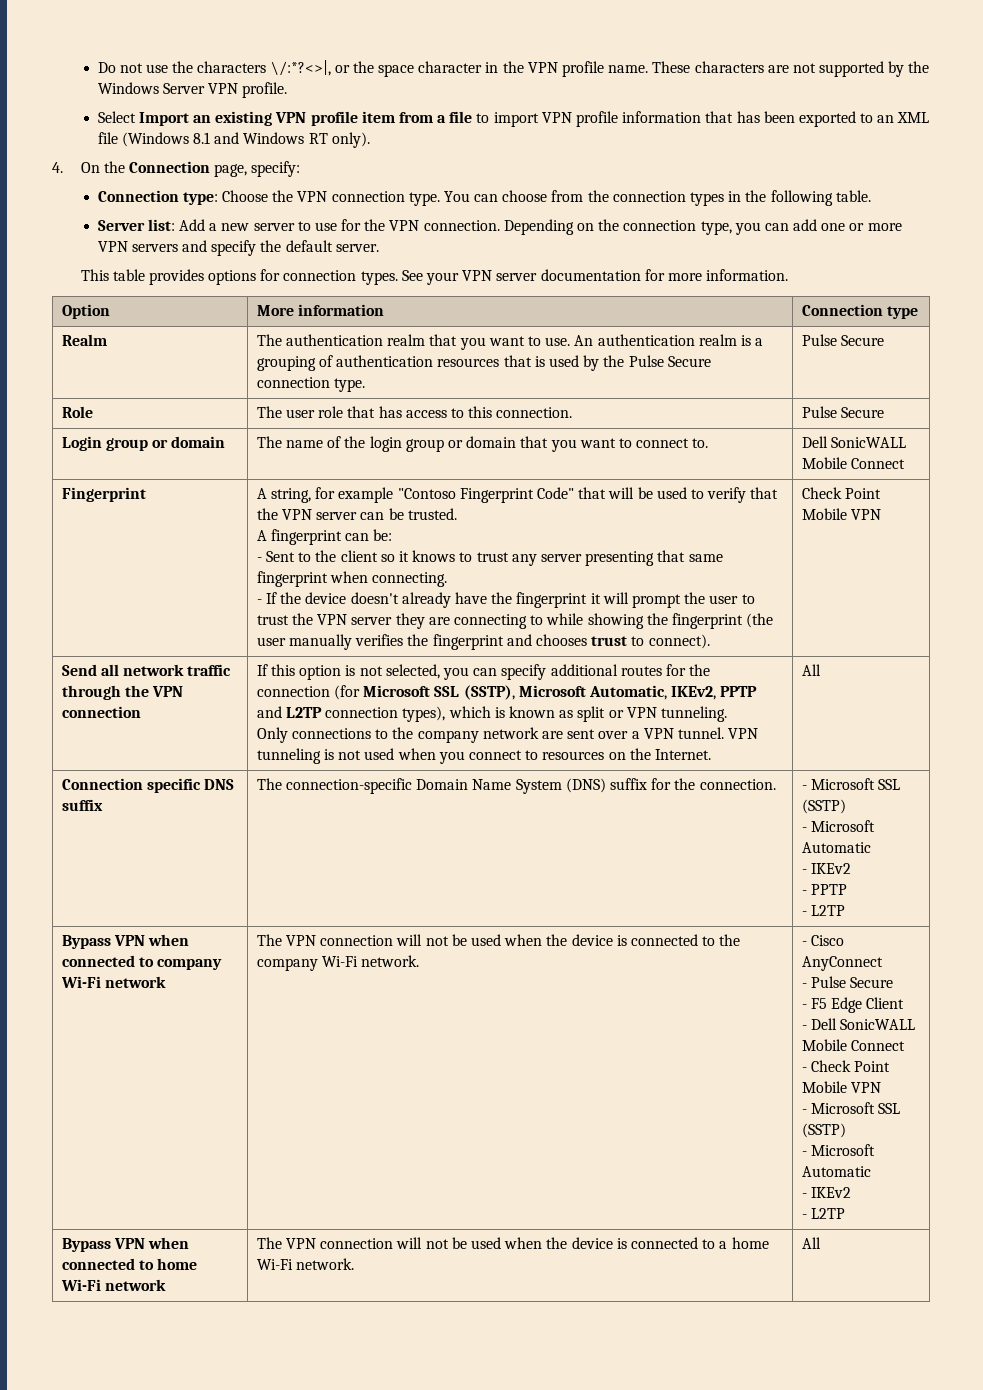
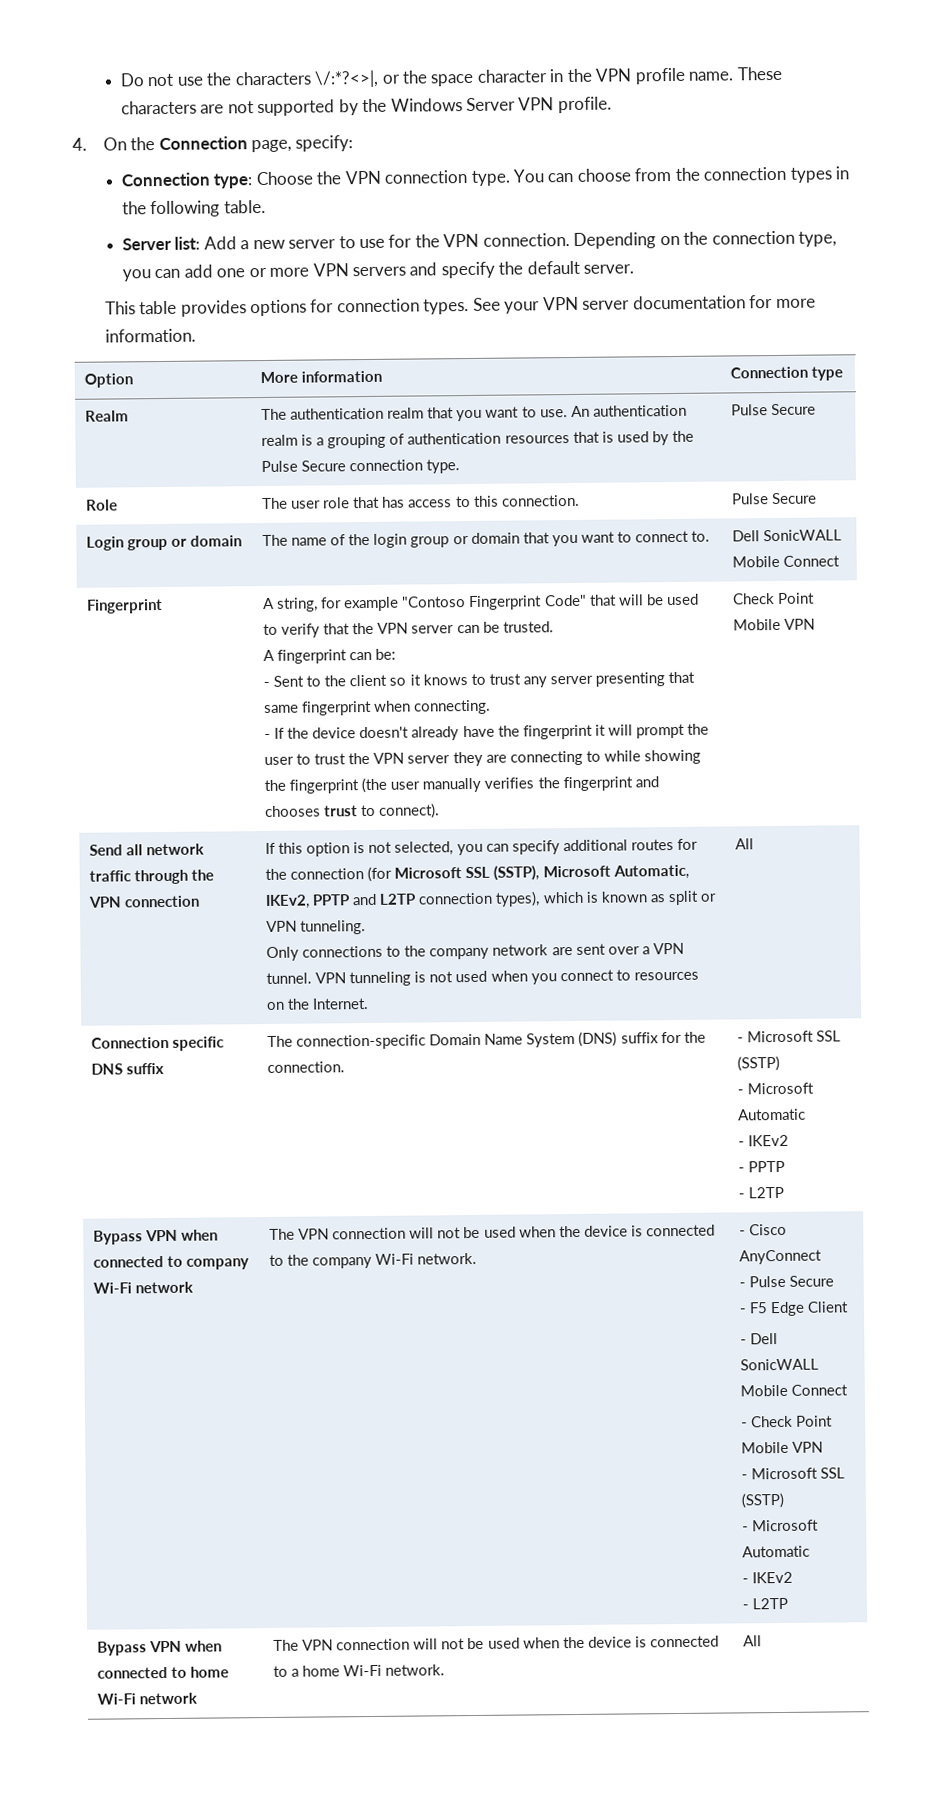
[97,111,930,127] [97,132,370,148] // Select Import an existing VPN profile item from a file to import VPN profile information that has been exported to an XML file (Windows 8.1 and Windows RT only). -> (612, 105) none

